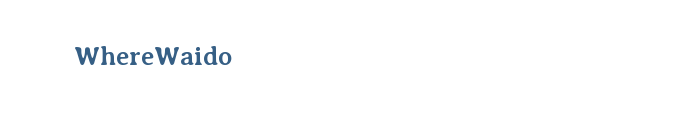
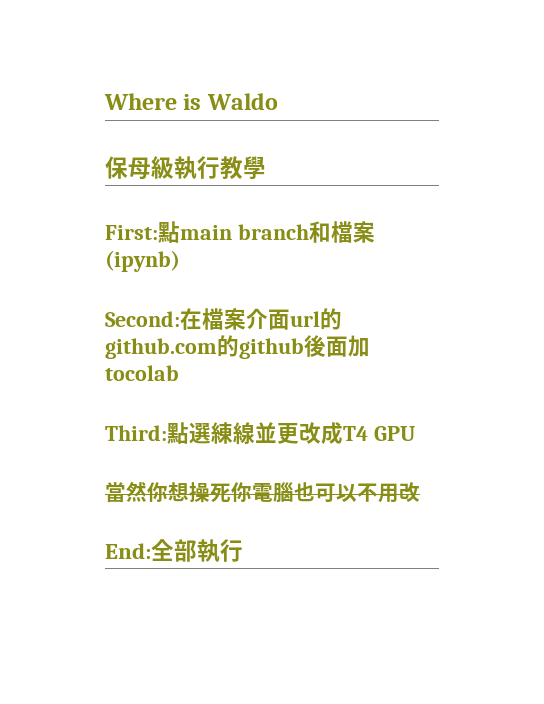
[74,46,232,65] WhereWaido -> [104,93,278,110] [105,156,266,180] [105,221,375,243] [105,250,180,272] [105,308,342,330] [105,335,370,359] [105,365,179,381] [105,422,415,445] [105,481,420,503] [105,539,243,563] Where is Waldo // 保母級執行教學 // First:點main branch和檔案(ipynb) // Second:在檔案介面url的github.com的github後面加tocolab // Third:點選練線並更改成T4 GPU // 當然你想操死你電腦也可以不用改 // End:全部執行

